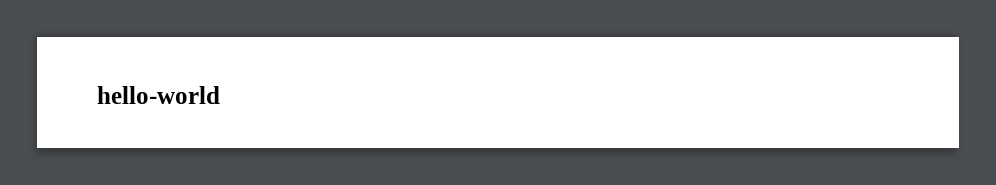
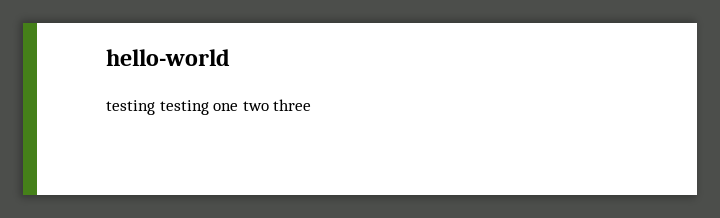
(220, 95) none -> [106,99,312,115] // testing testing one two three

